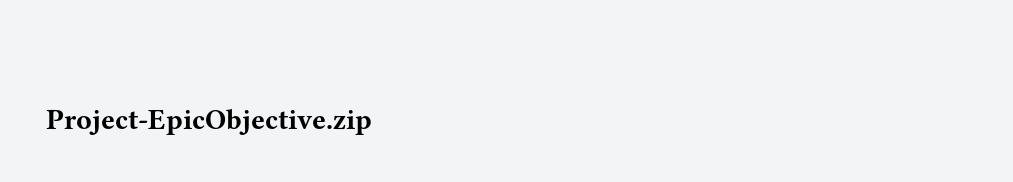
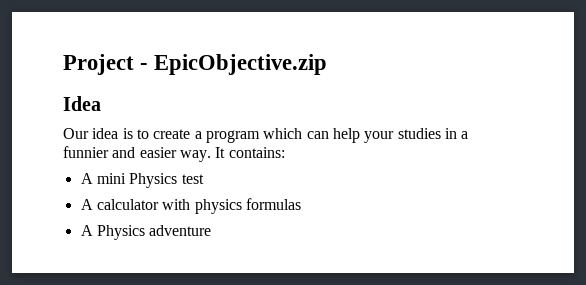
[46,109,372,135] Project-EpicObjective.zip -> [63,54,328,75] [63,96,101,111] [63,128,469,143] [63,146,285,162] [80,173,204,188] [80,198,301,214] [80,225,212,240] Project - EpicObjective.zip // Idea // Our idea is to create a program which can help your studies in a funnier and easier way. It contains: // A mini Physics test // A calculator with physics formulas // A Physics adventure

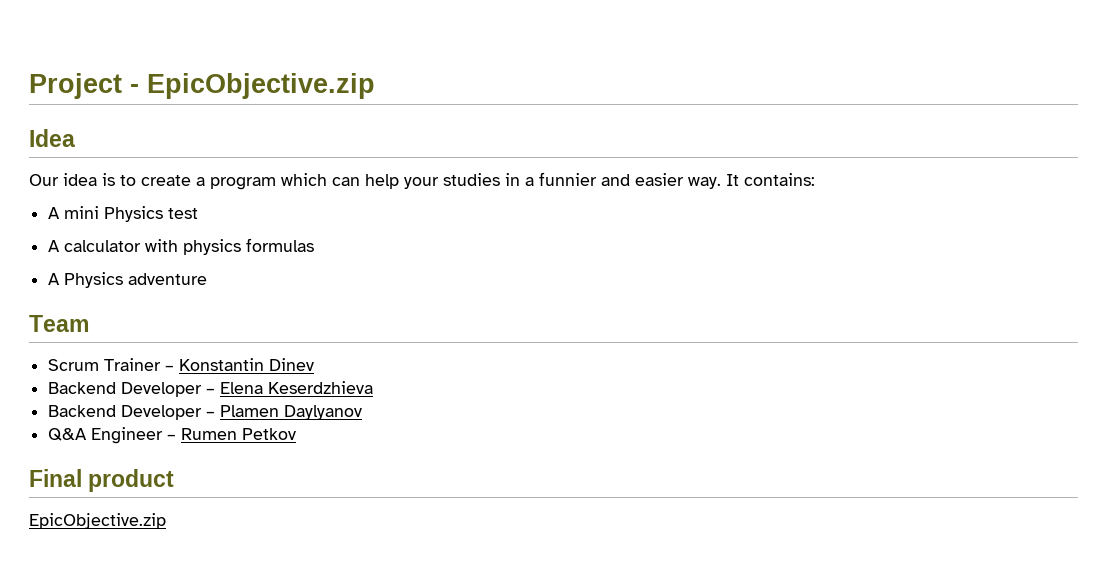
(212, 230) none -> [29,315,89,332] [48,358,315,371] [48,381,374,397] [48,405,363,420] [48,427,297,444] [29,469,175,492] [29,513,166,529] // Team // Scrum Trainer – Konstantin Dinev // Backend Developer – Elena Keserdzhieva // Backend Developer – Plamen Daylyanov // Q&A Engineer – Rumen Petkov // Final product // EpicObjective.zip

